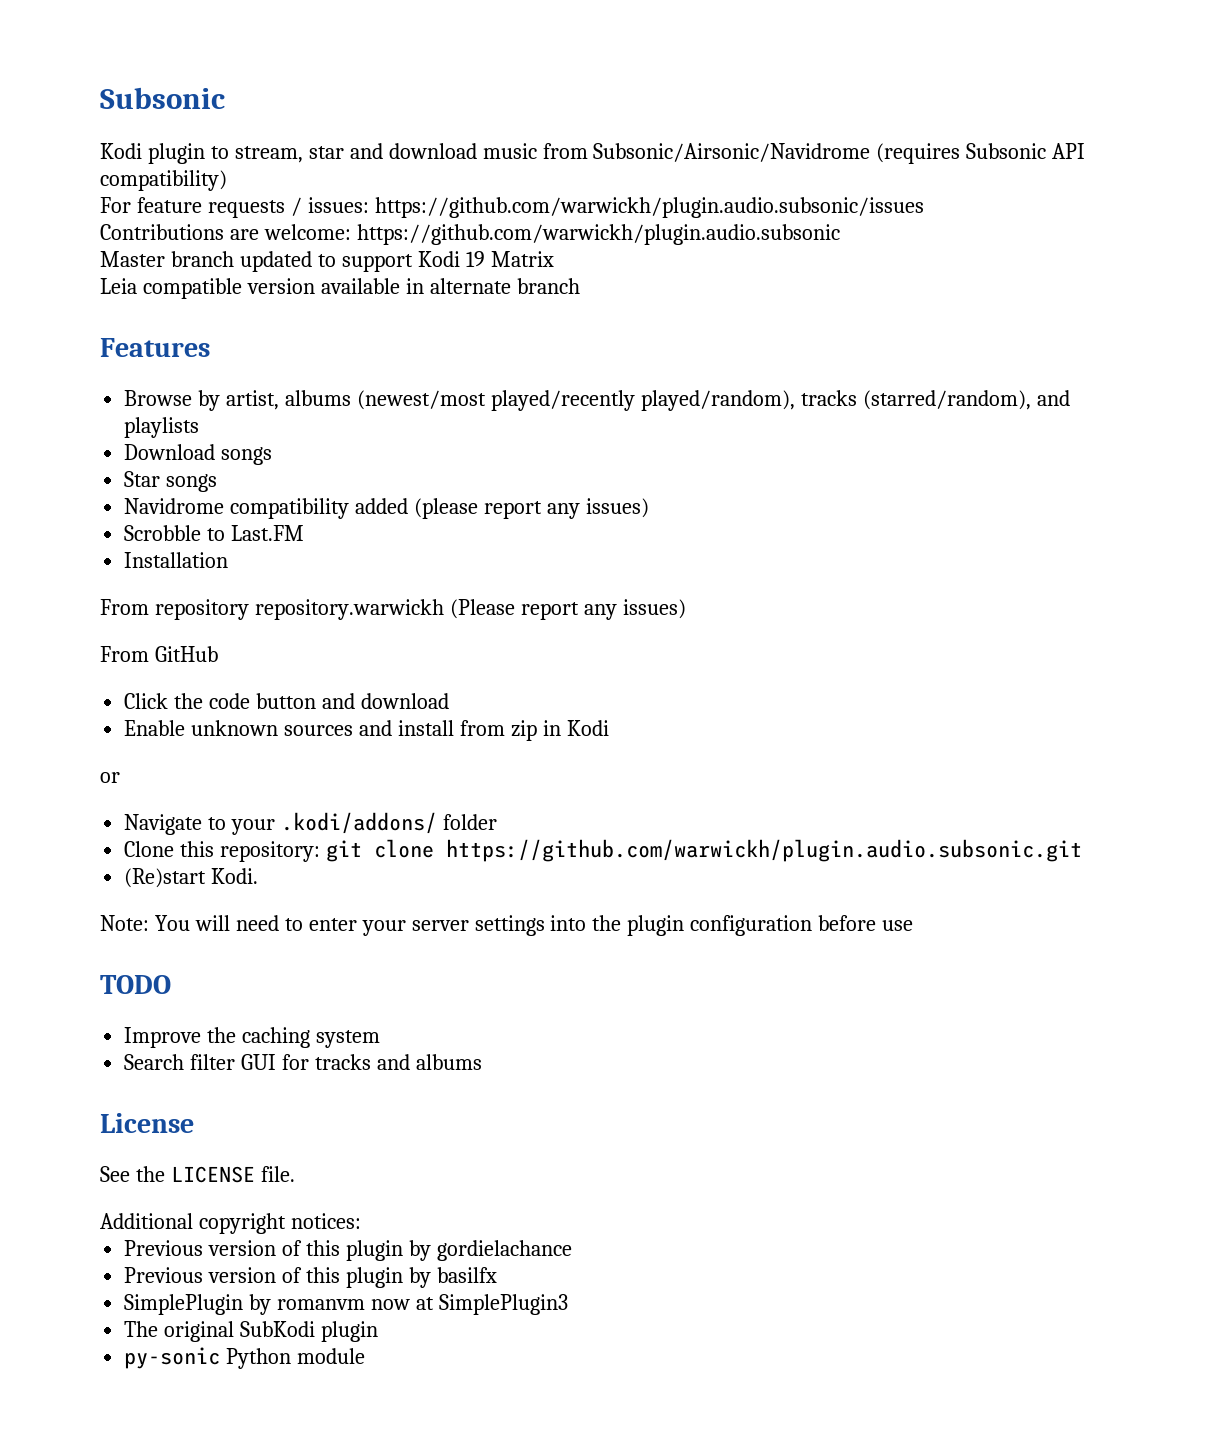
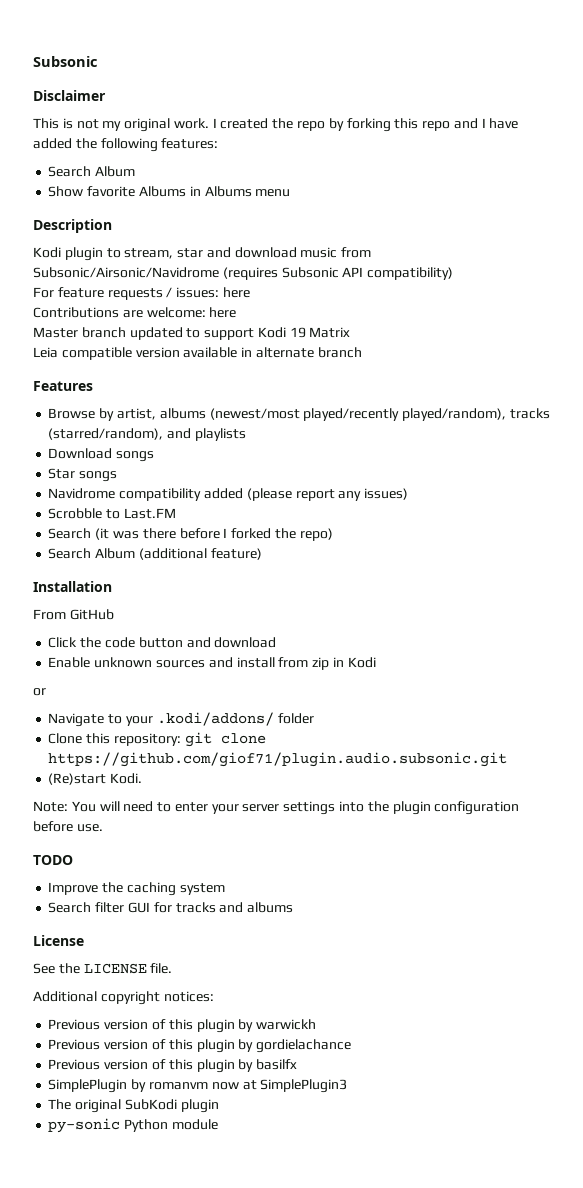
[100,87,225,109] Subsonic -> [33,56,97,67] [33,90,106,101] [33,118,519,132] [33,138,219,152] [48,166,136,177] [48,186,291,197] [33,219,112,233] Subsonic // Disclaimer // This is not my original work. I created the repo by forking this repo and I have added the following features: // Search Album // Show favorite Albums in Albums menu // Description
[374,197,924,218] https://github.com/warwickh/plugin.audio.subsonic/issues -> [222,287,250,298] here
[356,224,840,245] https://github.com/warwickh/plugin.audio.subsonic -> [209,307,237,318] here
[124,552,229,568] [100,599,686,620] Installation // From repository repository.warwickh (Please report any issues) -> [48,528,333,541] [48,548,262,560] [33,581,112,592] Search (it was there before I forked the repo) // Search Album (additional feature) // Installation
[446,839,1083,862] https://github.com/warwickh/plugin.audio.subsonic.git -> [48,752,508,767] https://github.com/giof71/plugin.audio.subsonic.git
[882,920,914,931] use -> [76,824,103,832] use.
(361, 1221) none -> [48,1019,317,1033] // Previous version of this plugin by warwickh

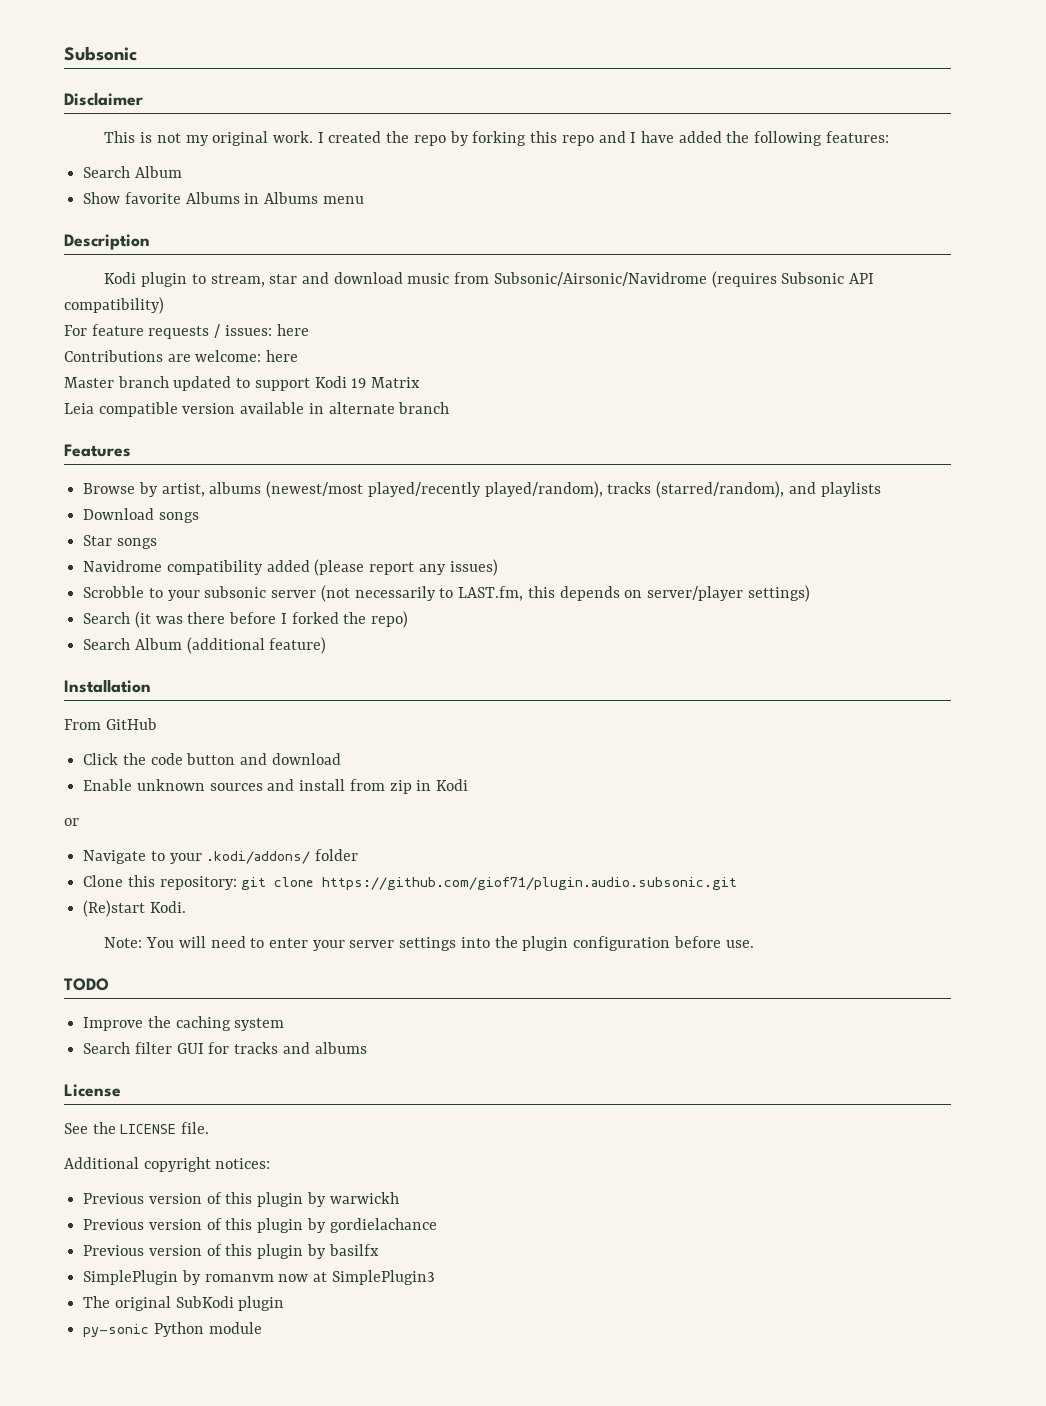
[123,508,176,519] Last.FM -> [167,585,810,602] your subsonic server (not necessarily to LAST.fm, this depends on server/player settings)

